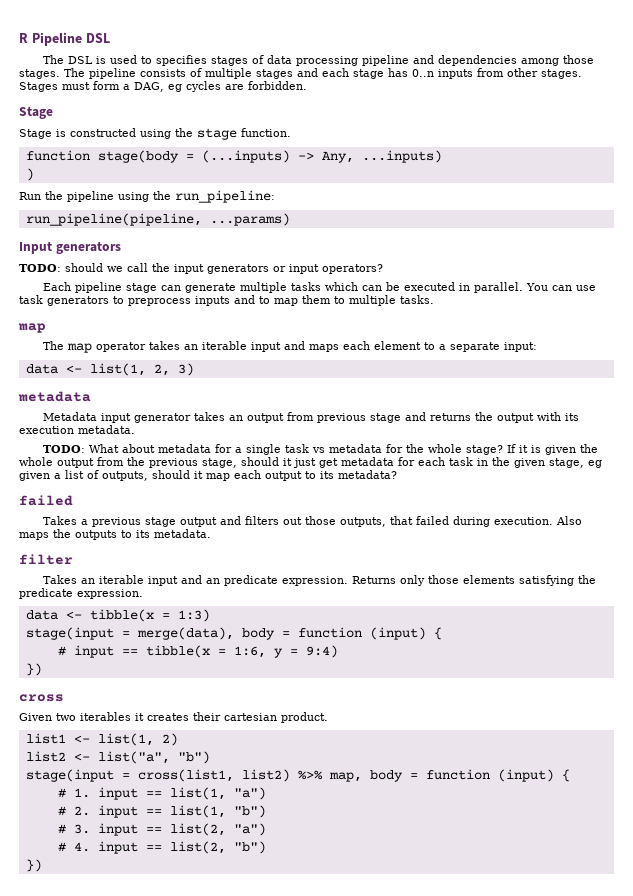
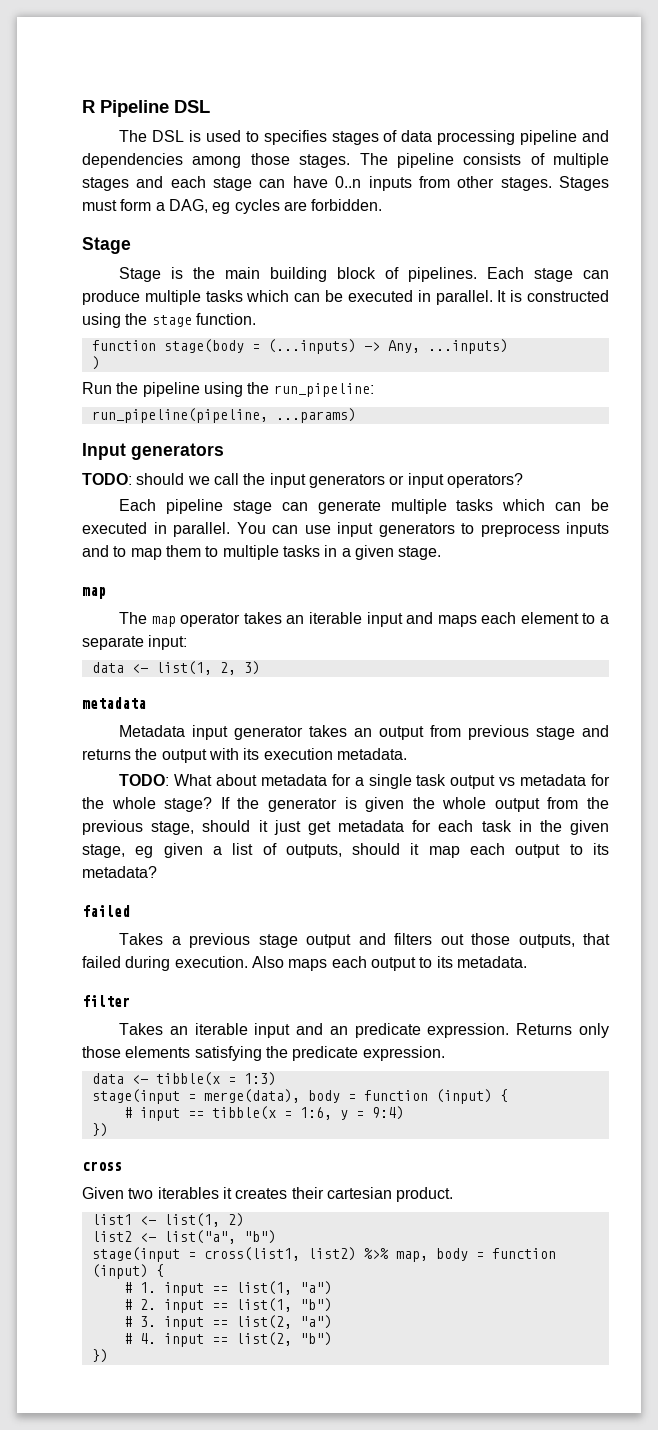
[388,68,408,77] has -> [259,176,328,188] can have
(66, 133) none -> [193,267,609,282] [82,290,523,305] the main building block of pipelines. Each stage can produce multiple tasks which can be executed in parallel. It is
[19,295,43,304] task -> [337,522,373,537] input
[400,295,434,304] tasks. -> [282,545,442,560] tasks in a given stage.
(309, 448) none -> [450,775,496,789] output
[518,445,528,453] it -> [237,797,337,812] the generator
[53,529,117,540] the outputs -> [331,956,416,971] each output

